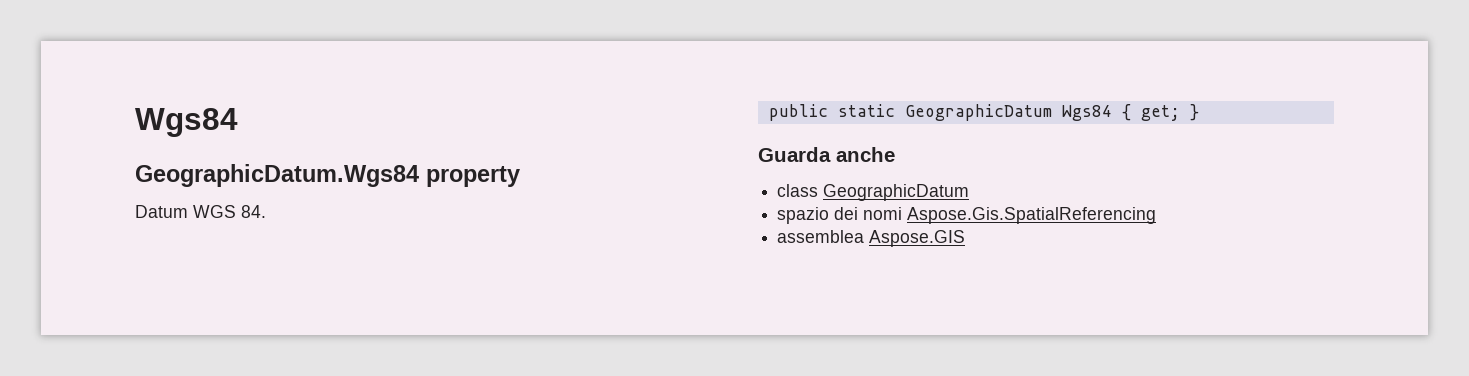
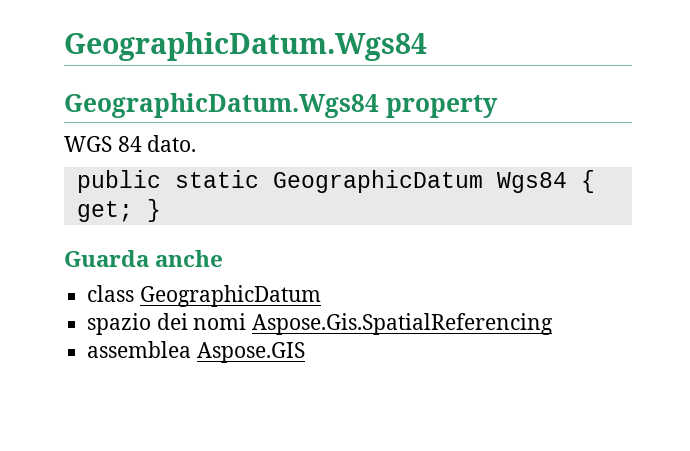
[135,108,238,137] Wgs84 -> [64,32,427,61] GeographicDatum.Wgs84
[135,205,266,218] Datum WGS 84. -> [64,135,197,152] WGS 84 dato.

